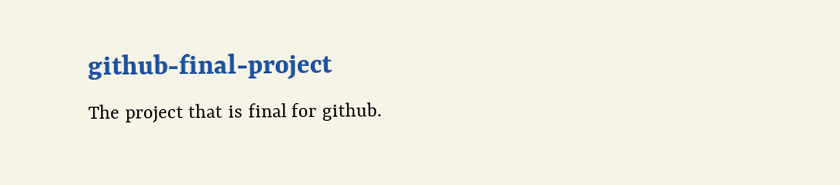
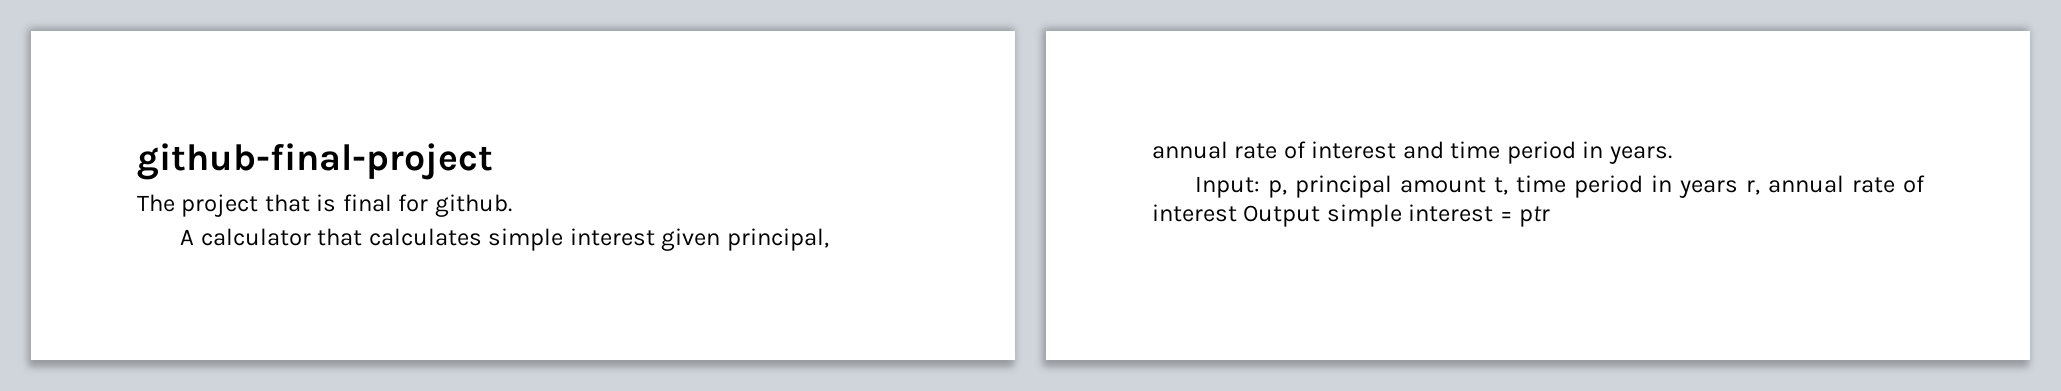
(383, 111) none -> [180,228,829,251] [1152,141,1672,164] [1195,175,1925,198] [1152,204,1551,227] // A calculator that calculates simple interest given principal, annual rate of interest and time period in years. // Input: p, principal amount t, time period in years r, annual rate of interest Output simple interest = ptr

